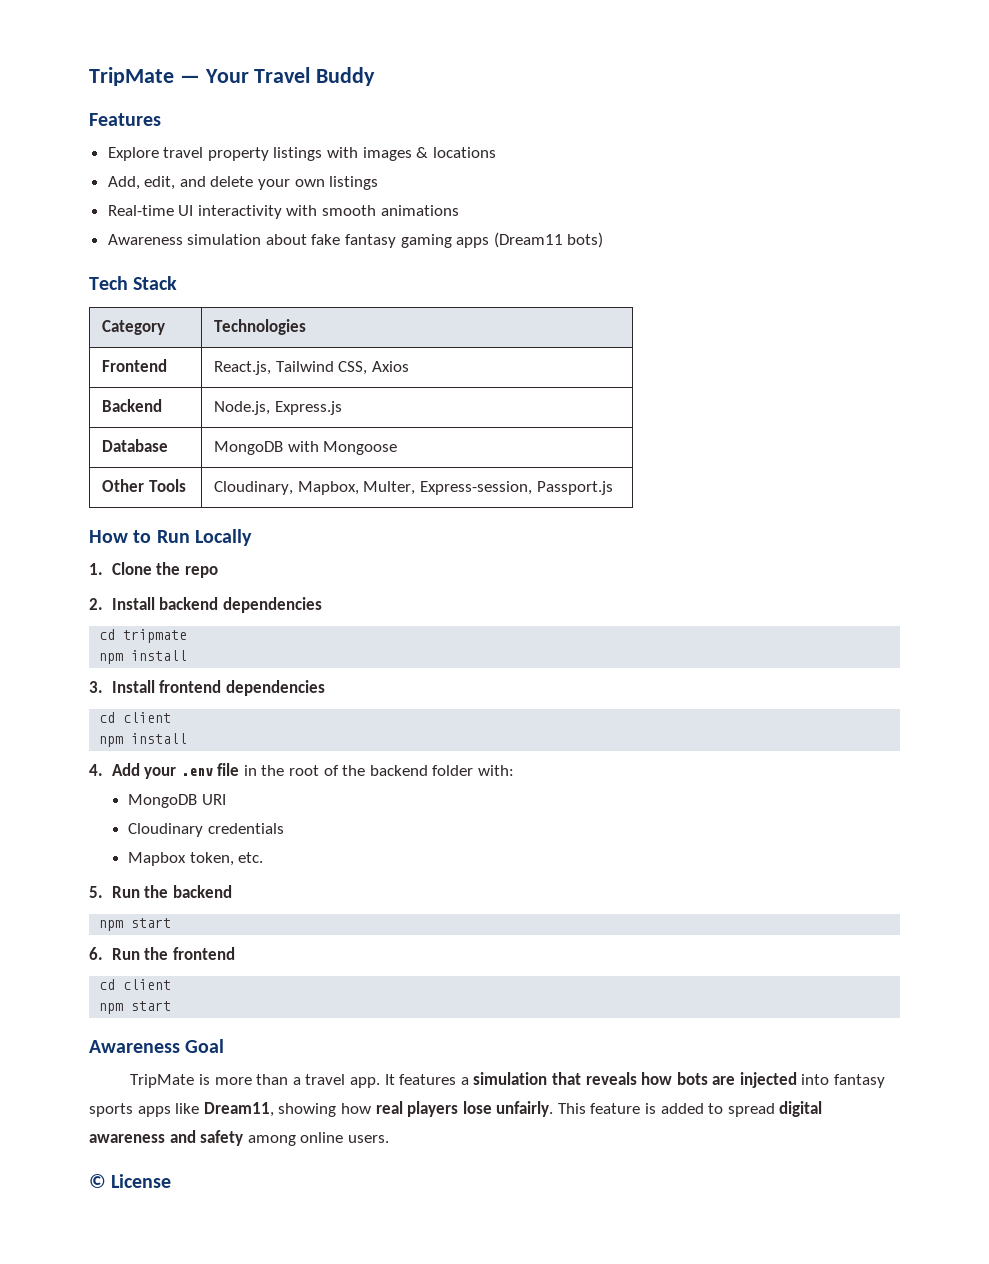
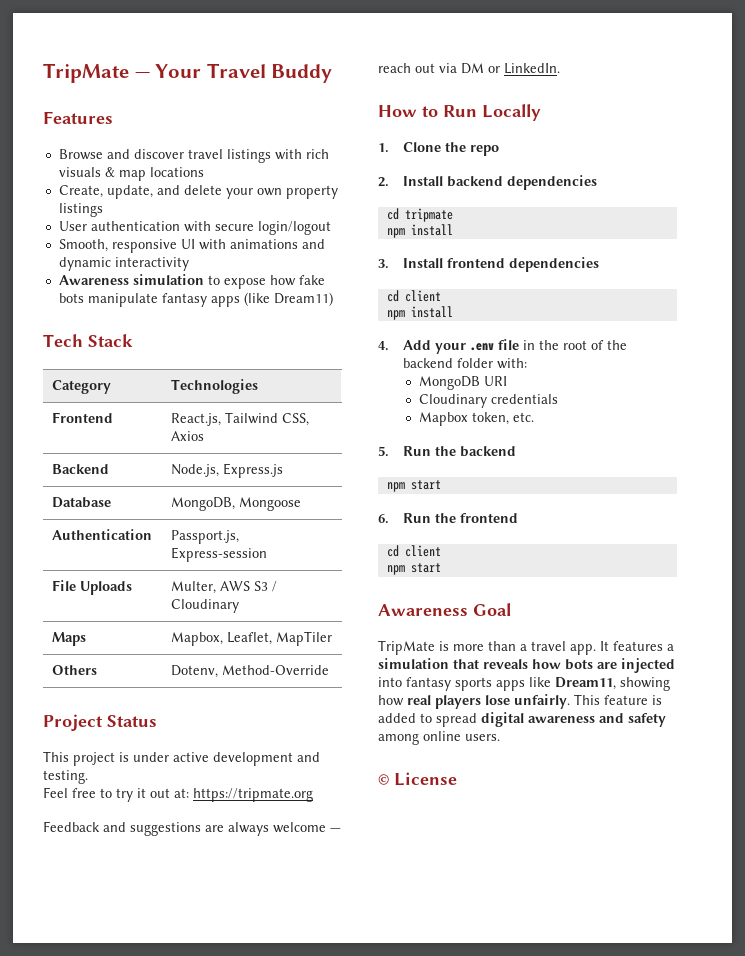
[107,147,429,161] Explore travel property listings with images & -> [58,149,329,163] [58,167,146,181] Browse and discover travel listings with rich visuals & map
[107,176,176,190] Add, edit, -> [58,185,153,199] Create, update,
(325, 183) none -> [285,185,338,199] property
[107,205,459,219] [107,232,604,248] Real-time UI interactivity with smooth animations // Awareness simulation about fake fantasy gaming apps (Dream11 bots) -> [58,221,331,235] [58,239,325,253] [58,257,189,271] [58,274,325,289] [58,292,333,307] User authentication with secure login/logout // Smooth, responsive UI with animations and dynamic interactivity // Awareness simulation to expose how fake bots manipulate fantasy apps (like Dream11)
[214,441,319,455] MongoDB with -> [171,497,236,511] MongoDB,
[102,479,186,492] [214,481,613,495] Other Tools | Cloudinary, Mapbox, Multer, Express-session, Passport.js -> [52,529,153,540] [171,530,240,544] [171,547,268,562] [52,580,133,595] [171,581,278,594] [171,599,240,613] [52,632,87,646] [171,631,333,646] [52,665,98,675] [171,665,330,678] [43,714,157,731] [43,751,320,766] [43,770,88,784] [43,787,313,802] [43,821,341,836] [378,63,560,74] Authentication | Passport.js, Express-session // File Uploads | Multer, AWS S3 / Cloudinary // Maps | Mapbox, Leaflet, MapTiler // Others | Dotenv, Method-Override // Project Status // This project is under active development and testing. // Feel free to try it out at: https://tripmate.org // Feedback and suggestions are always welcome — reach out via DM or LinkedIn.

